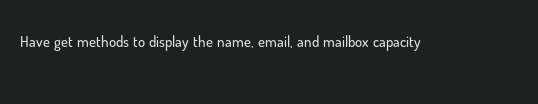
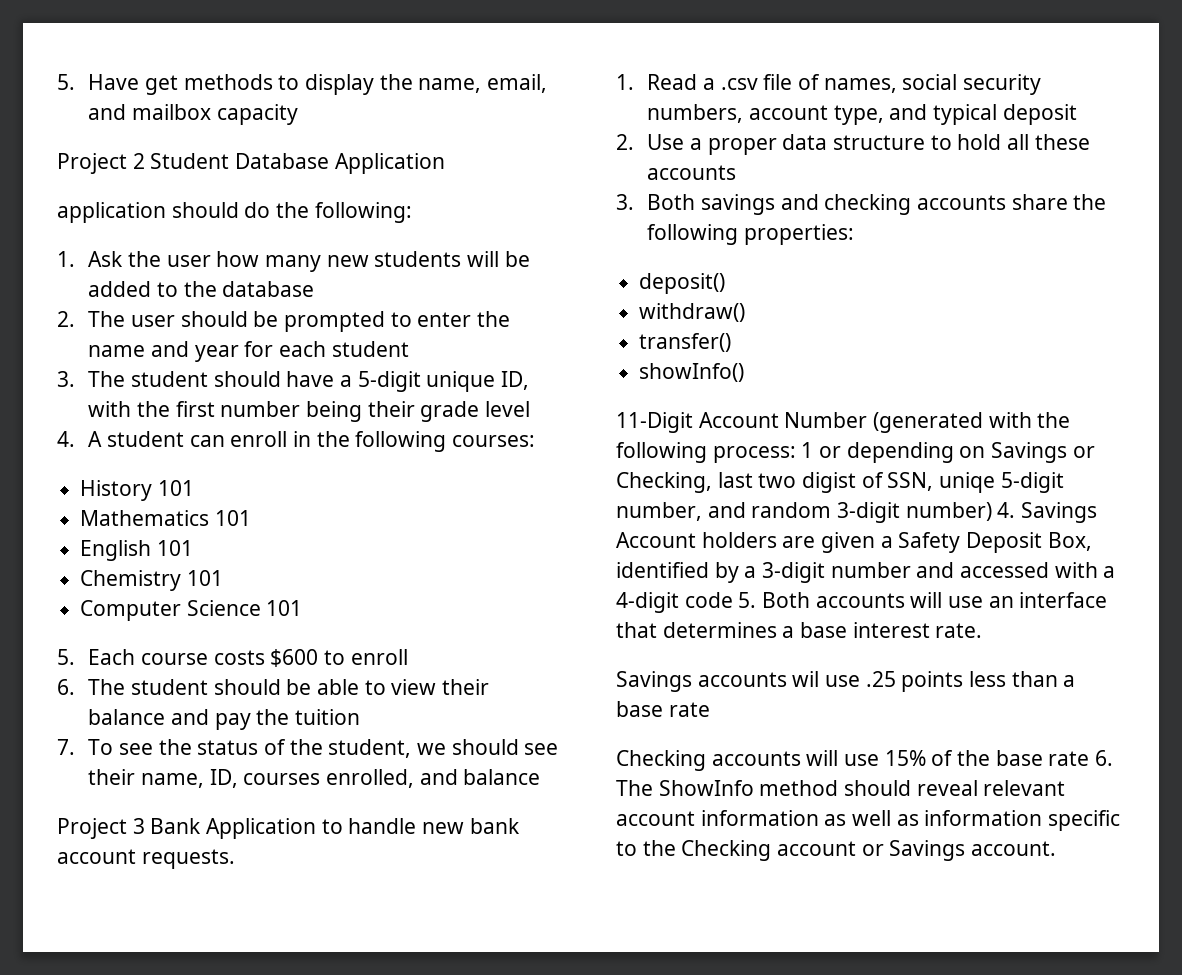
(20, 41) none -> [57,74,75,90] 5.
(421, 43) none -> [57,153,445,174] [57,202,412,223] [57,251,530,272] [88,281,315,297] [57,311,511,332] [88,341,409,362] [57,371,530,392] [88,401,531,422] [57,431,536,452] [80,480,194,501] [80,510,251,526] [80,540,193,561] [80,570,223,591] [80,600,303,621] [57,649,408,667] [57,679,490,695] [88,709,361,730] [57,739,559,758] [88,769,541,788] [57,818,520,839] [57,849,235,869] [616,74,1042,95] [647,104,1077,125] [616,134,1090,155] [647,165,737,180] [616,194,1107,215] [647,224,855,245] [639,273,726,294] [639,303,746,322] [639,333,732,352] [639,363,745,382] [616,412,1071,433] [616,442,1095,463] [616,472,1064,493] [616,502,1098,523] [616,532,1092,553] [616,562,1116,583] [616,592,1108,613] [616,622,983,638] [616,671,1076,692] [616,701,710,717] [616,750,1114,771] [616,780,1066,796] [616,810,1121,831] [616,840,1057,861] // Project 2 Student Database Application // application should do the following: // 1. Ask the user how many new students will be added to the database // 2. The user should be prompted to enter the name and year for each student // 3. The student should have a 5-digit unique ID, with the first number being their grade level // 4. A student can enroll in the following courses: // History 101 // Mathematics 101 // English 101 // Chemistry 101 // Computer Science 101 // 5. Each course costs $600 to enroll // 6. The student should be able to view their balance and pay the tuition // 7. To see the status of the student, we should see their name, ID, courses enrolled, and balance // Project 3 Bank Application to handle new bank account requests. // 1. Read a .csv file of names, social security numbers, account type, and typical deposit // 2. Use a proper data structure to hold all these accounts // 3. Both savings and checking accounts share the following properties: // deposit() // withdraw() // transfer() // showInfo() // 11-Digit Account Number (generated with the following process: 1 or depending on Savings or Checking, last two digist of SSN, uniqe 5-digit number, and random 3-digit number) 4. Savings Account holders are given a Safety Deposit Box, identified by a 3-digit number and accessed with a 4-digit code 5. Both accounts will use an interface that determines a base interest rate. // Savings accounts wil use .25 points less than a base rate // Checking accounts will use 15% of the base rate 6. The ShowInfo method should reveal relevant account information as well as information specific to the Checking account or Savings account.

